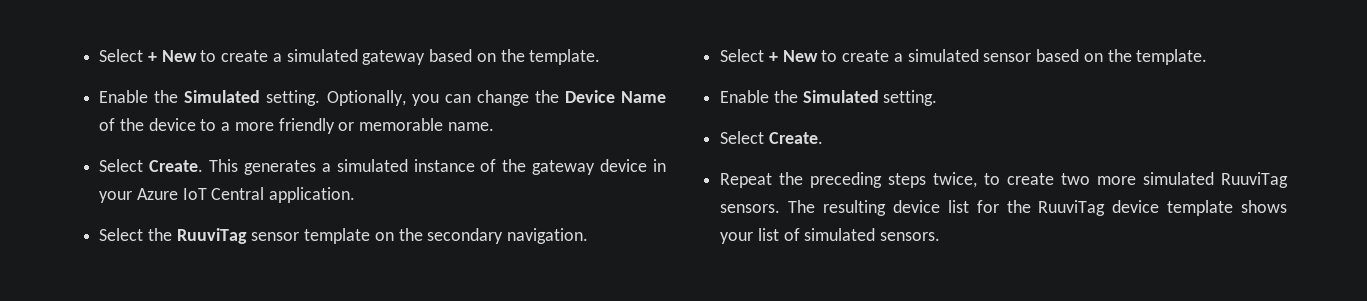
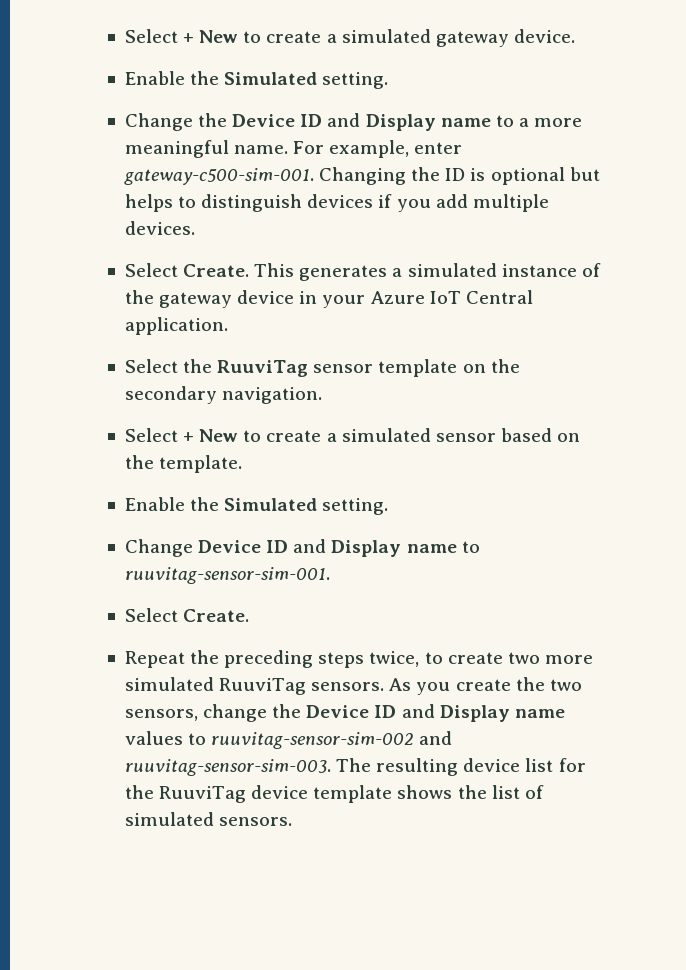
[429,49,601,65] [99,90,666,106] [99,118,494,134] based on the template. // Enable the Simulated setting. Optionally, you can change the Device Name of the device to a more friendly or memorable name. -> [513,29,575,43] [124,71,389,89] [124,113,583,131] [124,140,463,158] [123,167,600,185] [124,194,549,212] [124,221,195,235] device. // Enable the Simulated setting. // Change the Device ID and Display name to a more meaningful name. For example, enter gateway-c500-sim-001. Changing the ID is optional but helps to distinguish devices if you add multiple devices.
(938, 98) none -> [124,539,480,557] [124,567,330,584] // Change Device ID and Display name to ruuvitag-sensor-sim-001.
(781, 208) none -> [389,677,582,695] [124,704,565,722] [124,731,453,749] [124,759,331,776] As you create the two sensors, change the Device ID and Display name values to ruuvitag-sensor-sim-002 and ruuvitag-sensor-sim-003.
[720,232,754,244] your -> [457,785,487,799] the

